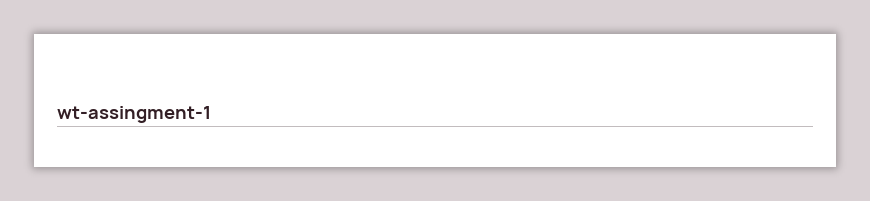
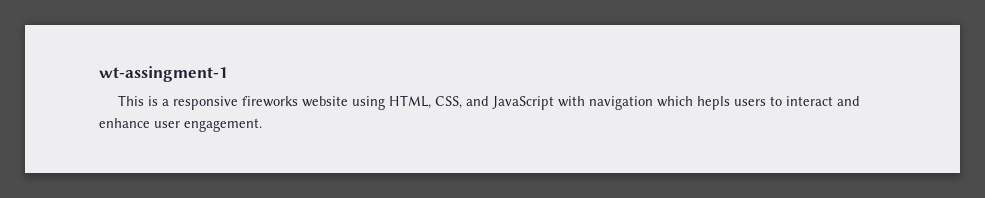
(211, 114) none -> [118,95,861,110] [99,118,262,132] // This is a responsive fireworks website using HTML, CSS, and JavaScript with navigation which hepls users to interact and enhance user engagement.

